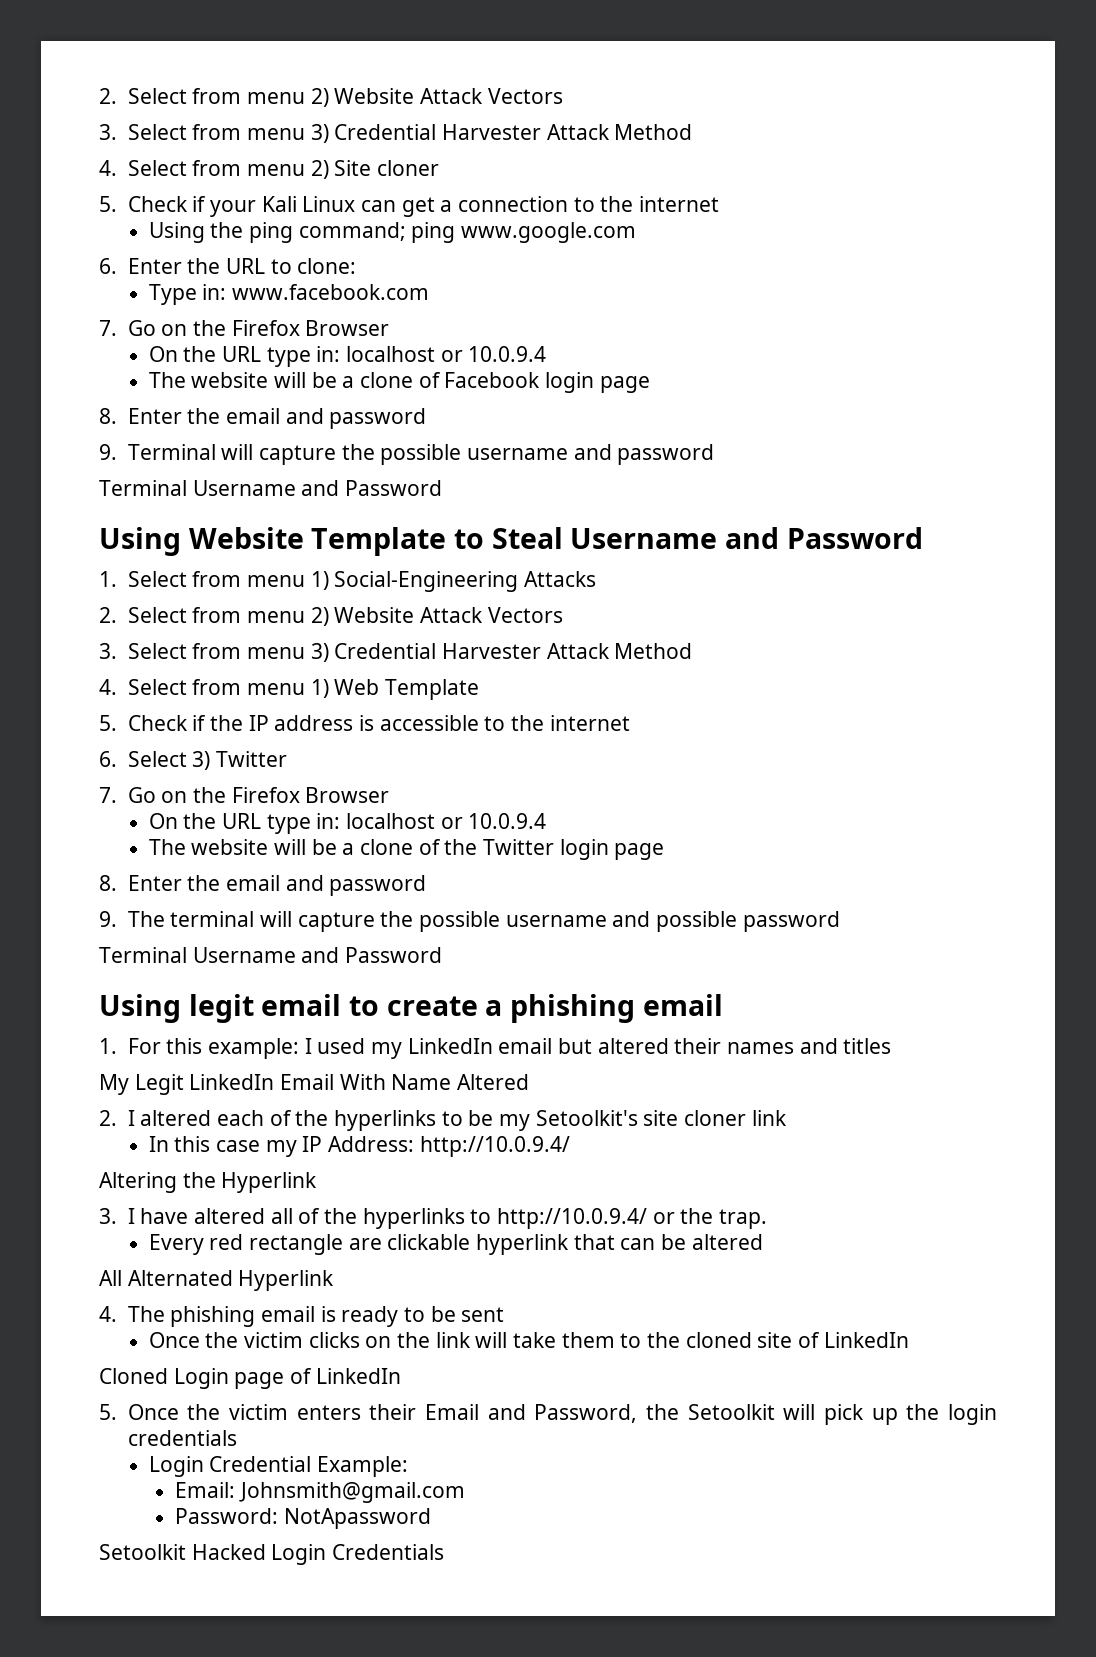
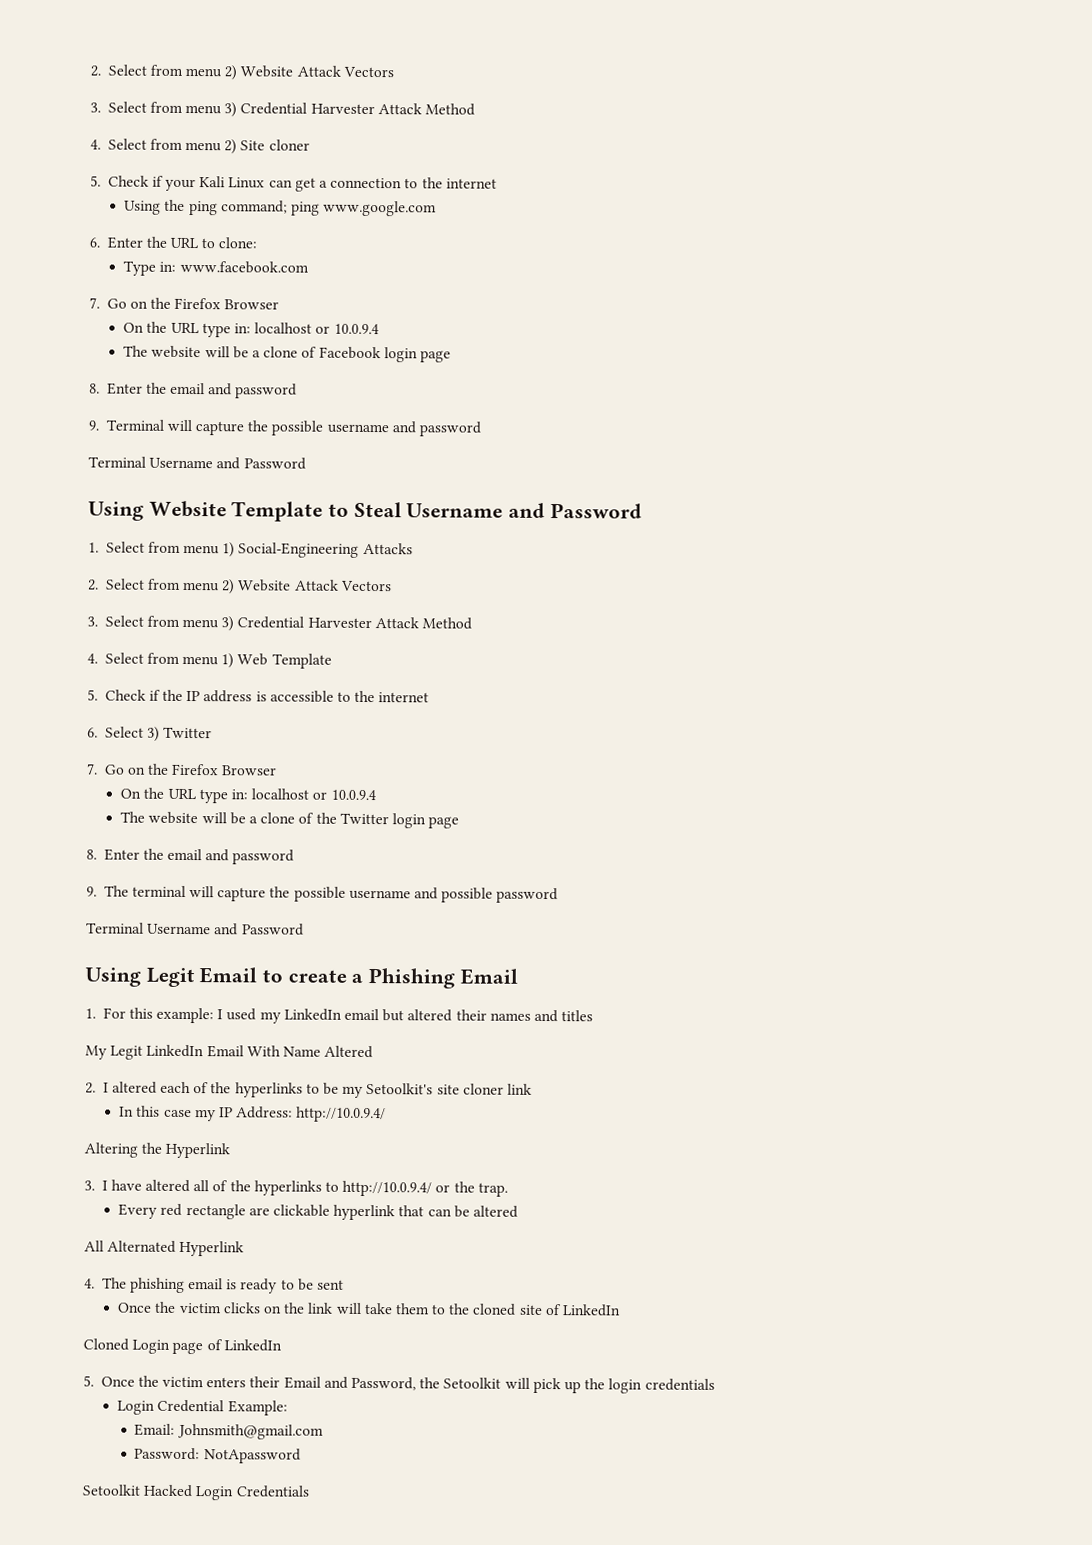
[188,994,342,1023] legit email -> [145,967,258,988] Legit Email
[510,994,723,1023] phishing email -> [368,968,518,989] Phishing Email

